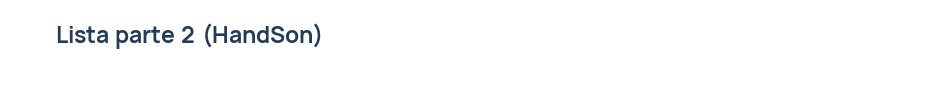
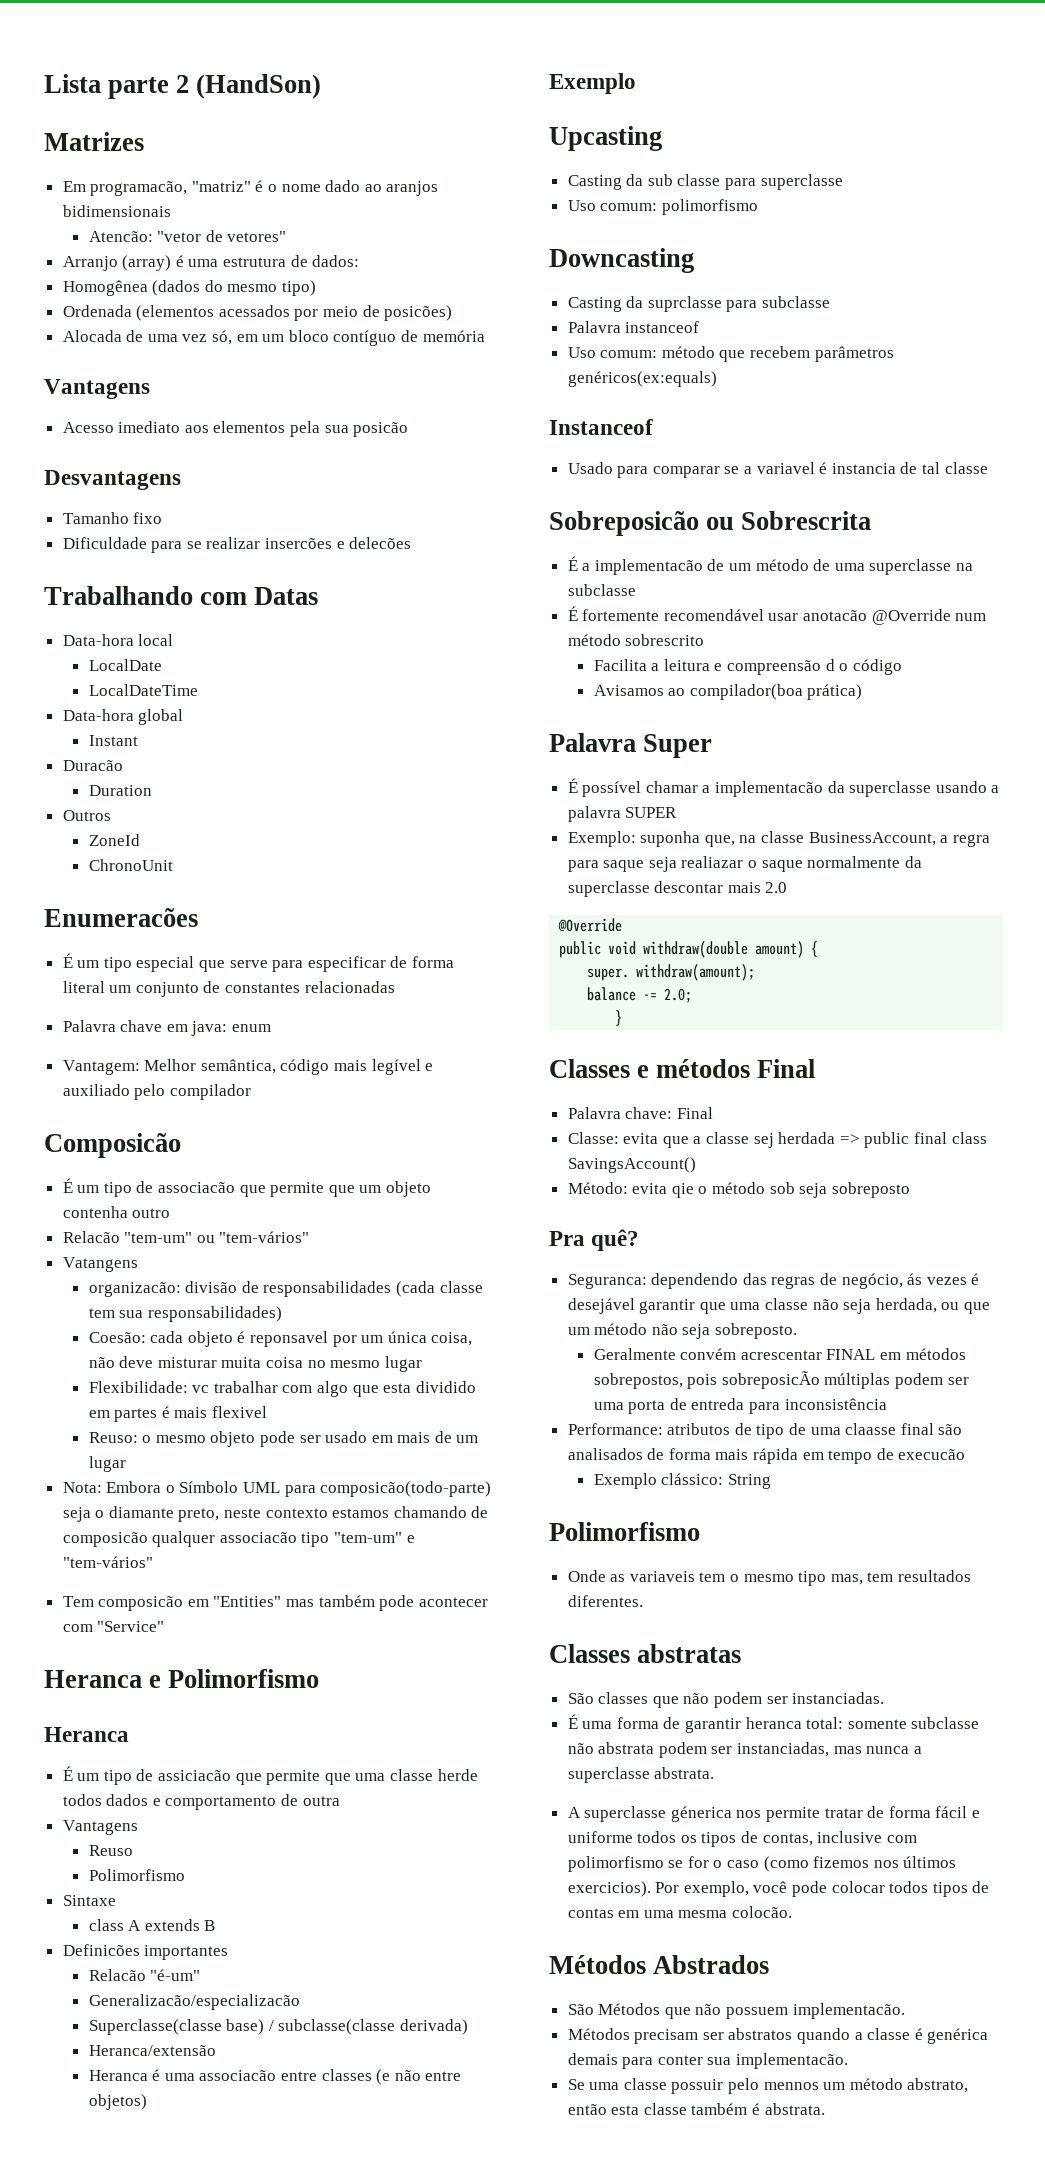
(323, 35) none -> [44,132,144,151] [62,180,439,196] [62,205,171,217] [88,230,287,242] [62,255,360,271] [62,280,317,296] [62,305,453,321] [62,330,485,346] [44,379,150,399] [62,421,409,437] [44,470,181,490] [62,512,163,524] [62,537,412,553] [44,586,319,605] [62,634,174,646] [88,659,162,671] [88,684,198,696] [62,709,184,725] [88,735,138,746] [62,760,123,771] [88,785,152,796] [62,810,111,821] [88,834,140,846] [88,859,173,871] [44,908,198,927] [62,953,455,972] [62,981,395,997] [62,1020,272,1036] [62,1059,434,1075] [62,1084,251,1100] [44,1133,181,1158] [62,1178,432,1197] [62,1206,171,1218] [62,1231,310,1243] [62,1257,138,1272] [88,1281,483,1297] [88,1306,282,1322] [88,1331,473,1347] [88,1356,422,1372] [88,1381,476,1397] [88,1406,267,1422] [88,1431,479,1447] [88,1456,126,1472] [62,1481,492,1497] [62,1506,489,1522] [62,1531,415,1547] [62,1556,153,1568] [62,1595,488,1611] [62,1621,165,1632] [44,1669,320,1688] [44,1727,129,1742] [62,1766,478,1785] [62,1794,340,1810] [62,1820,138,1835] [88,1845,133,1856] [88,1869,185,1881] [62,1895,116,1906] [88,1919,216,1931] [62,1944,229,1960] [88,1969,201,1981] [88,1994,300,2010] [88,2019,468,2035] [88,2045,216,2056] [88,2069,462,2085] [88,2094,147,2110] [549,73,636,94] [549,126,662,151] [567,174,843,190] [567,199,758,215] [549,248,694,273] [567,296,831,312] [567,321,700,333] [567,346,894,362] [567,371,717,387] [549,419,653,435] [567,462,988,478] [549,511,872,536] [567,556,974,575] [567,584,636,596] [567,606,987,625] [567,634,705,646] [593,659,902,675] [593,684,863,700] [549,733,713,758] [567,778,1000,797] [567,806,678,822] [567,831,990,847] [567,856,922,872] [567,881,788,897] [558,918,623,932] [559,941,819,958] [587,964,756,981] [587,987,693,1003] [615,1010,623,1026] [549,1059,816,1078] [567,1107,713,1119] [567,1132,987,1148] [567,1157,696,1173] [567,1182,910,1198] [549,1229,640,1251] [567,1273,980,1289] [567,1298,991,1314] [567,1323,798,1339] [593,1348,966,1360] [593,1371,969,1389] [593,1398,887,1414] [567,1423,963,1439] [567,1448,966,1464] [593,1473,771,1489] [549,1522,700,1541] [567,1570,972,1586] [567,1595,643,1607] [549,1644,742,1663] [567,1692,885,1708] [567,1714,980,1733] [567,1742,922,1758] [567,1767,715,1783] [567,1806,981,1822] [567,1831,917,1847] [567,1856,957,1872] [567,1881,990,1897] [567,1906,793,1918] [549,1955,770,1974] [567,2003,905,2019] [567,2028,989,2044] [567,2053,849,2069] [567,2078,969,2094] [567,2103,825,2115] // Matrizes // Em programacão, "matriz" é o nome dado ao aranjos bidimensionais // Atencão: "vetor de vetores" // Arranjo (array) é uma estrutura de dados: // Homogênea (dados do mesmo tipo) // Ordenada (elementos acessados por meio de posicões) // Alocada de uma vez só, em um bloco contíguo de memória // Vantagens // Acesso imediato aos elementos pela sua posicão // Desvantagens // Tamanho fixo // Dificuldade para se realizar insercões e delecões // Trabalhando com Datas // Data-hora local // LocalDate // LocalDateTime // Data-hora global // Instant // Duracão // Duration // Outros // ZoneId // ChronoUnit // Enumeracões // É um tipo especial que serve para especificar de forma literal um conjunto de constantes relacionadas // Palavra chave em java: enum // Vantagem: Melhor semântica, código mais legível e auxiliado pelo compilador // Composicão // É um tipo de associacão que permite que um objeto contenha outro // Relacão "tem-um" ou "tem-vários" // Vatangens // organizacão: divisão de responsabilidades (cada classe tem sua responsabilidades) // Coesão: cada objeto é reponsavel por um única coisa, não deve misturar muita coisa no mesmo lugar // Flexibilidade: vc trabalhar com algo que esta dividido em partes é mais flexivel // Reuso: o mesmo objeto pode ser usado em mais de um lugar // Nota: Embora o Símbolo UML para composicão(todo-parte) seja o diamante preto, neste contexto estamos chamando de composicão qualquer associacão tipo "tem-um" e "tem-vários" // Tem composicão em "Entities" mas também pode acontecer com "Service" // Heranca e Polimorfismo // Heranca // É um tipo de assiciacão que permite que uma classe herde todos dados e comportamento de outra // Vantagens // Reuso // Polimorfismo // Sintaxe // class A extends B // Definicões importantes // Relacão "é-um" // Generalizacão/especializacão // Superclasse(classe base) / subclasse(classe derivada) // Heranca/extensão // Heranca é uma associacão entre classes (e não entre objetos) // Exemplo // Upcasting // Casting da sub classe para superclasse // Uso comum: polimorfismo // Downcasting // Casting da suprclasse para subclasse // Palavra instanceof // Uso comum: método que recebem parâmetros genéricos(ex:equals) // Instanceof // Usado para comparar se a variavel é instancia de tal classe // Sobreposicão ou Sobrescrita // É a implementacão de um método de uma superclasse na subclasse // É fortemente recomendável usar anotacão @Override num método sobrescrito // Facilita a leitura e compreensão d o código // Avisamos ao compilador(boa prática) // Palavra Super // É possível chamar a implementacão da superclasse usando a palavra SUPER // Exemplo: suponha que, na classe BusinessAccount, a regra para saque seja realiazar o saque normalmente da superclasse descontar mais 2.0 // @Override // public void withdraw(double amount) { // super. withdraw(amount); // balance -= 2.0; // } // Classes e métodos Final // Palavra chave: Final // Classe: evita que a classe sej herdada => public final class SavingsAccount() // Método: evita qie o método sob seja sobreposto // Pra quê? // Seguranca: dependendo das regras de negócio, ás vezes é desejável garantir que uma classe não seja herdada, ou que um método não seja sobreposto. // Geralmente convém acrescentar FINAL em métodos sobrepostos, pois sobreposicÃo múltiplas podem ser uma porta de entreda para inconsistência // Performance: atributos de tipo de uma claasse final são analisados de forma mais rápida em tempo de execucão // Exemplo clássico: String // Polimorfismo // Onde as variaveis tem o mesmo tipo mas, tem resultados diferentes. // Classes abstratas // São classes que não podem ser instanciadas. // É uma forma de garantir heranca total: somente subclasse não abstrata podem ser instanciadas, mas nunca a superclasse abstrata. // A superclasse génerica nos permite tratar de forma fácil e uniforme todos os tipos de contas, inclusive com polimorfismo se for o caso (como fizemos nos últimos exercicios). Por exemplo, você pode colocar todos tipos de contas em uma mesma colocão. // Métodos Abstrados // São Métodos que não possuem implementacão. // Métodos precisam ser abstratos quando a classe é genérica demais para conter sua implementacão. // Se uma classe possuir pelo mennos um método abstrato, então esta classe também é abstrata.

